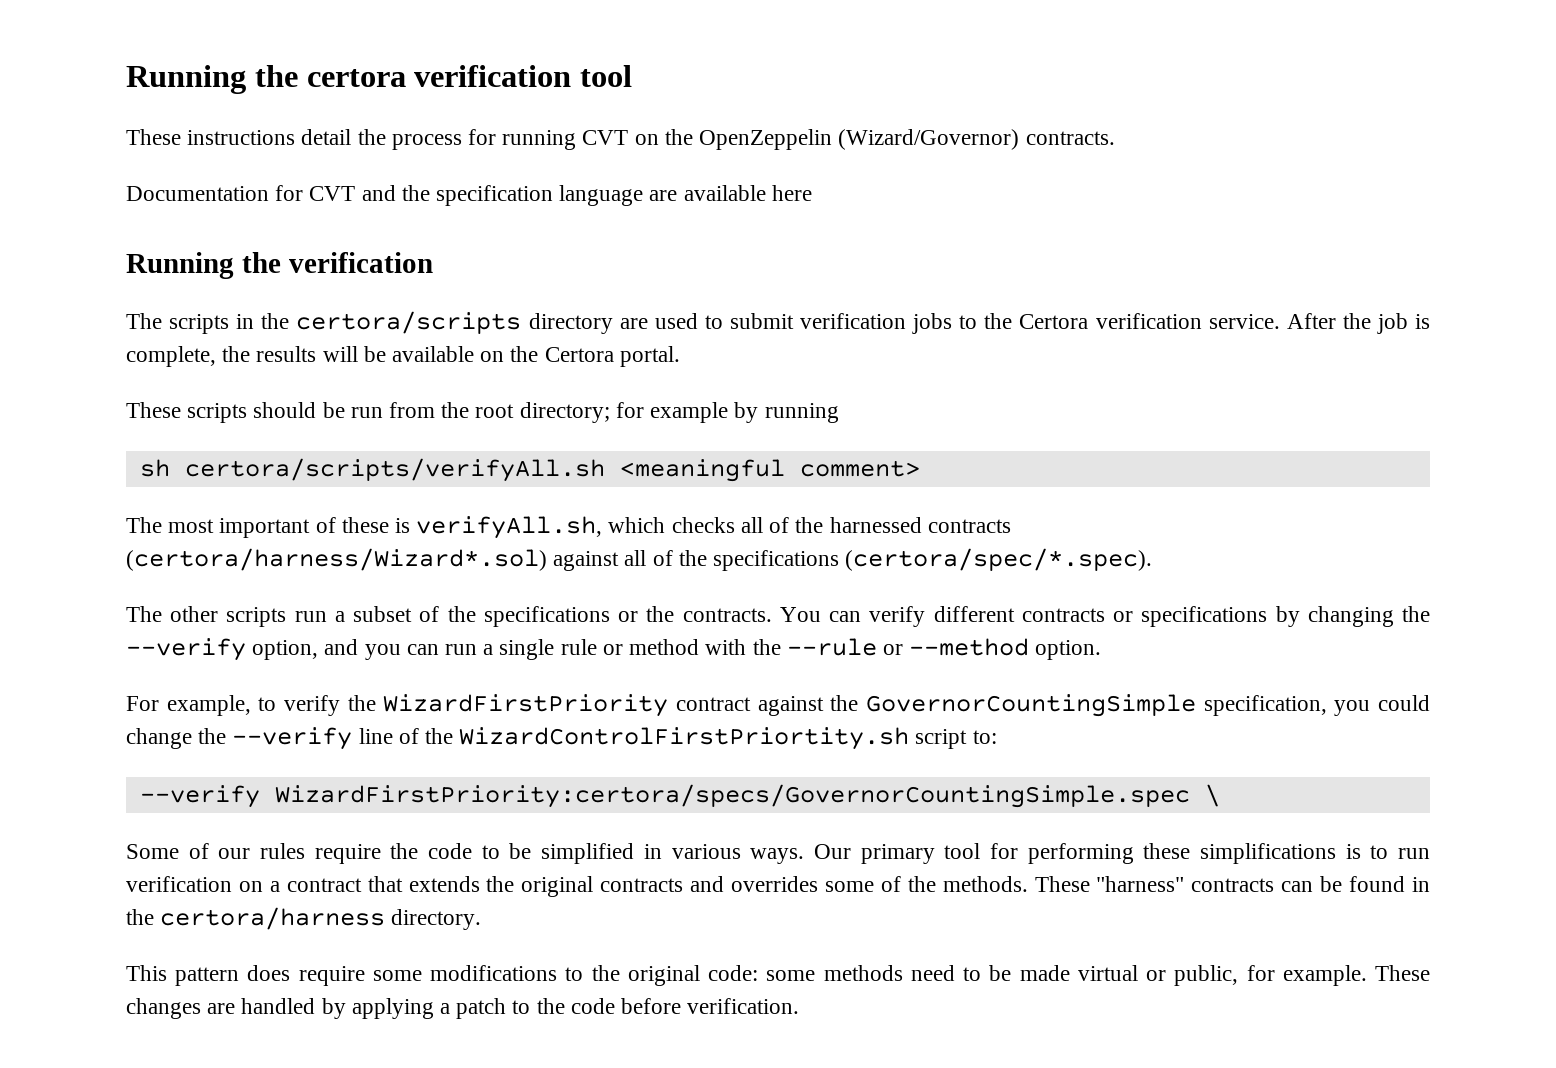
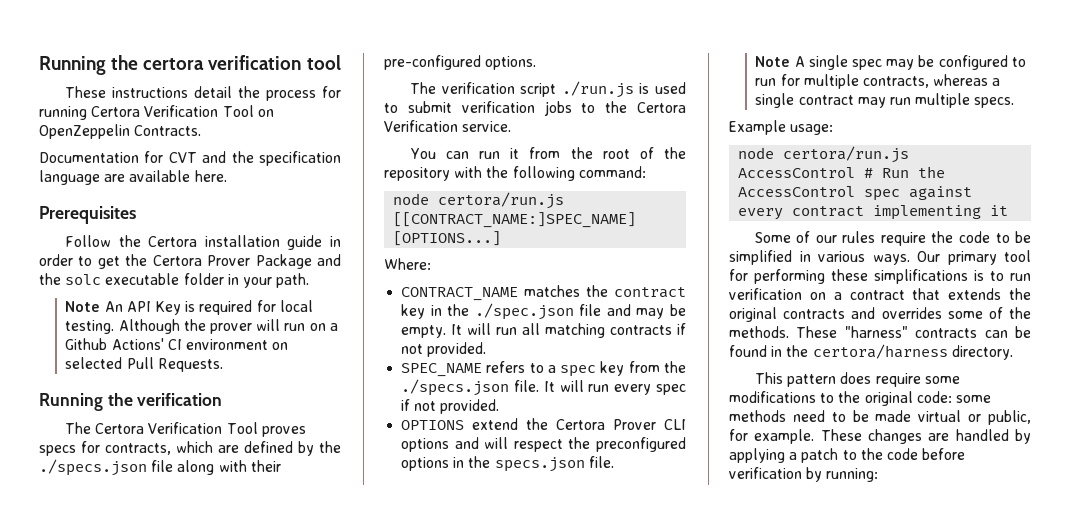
[582,129,1115,150] CVT on the OpenZeppelin (Wizard/Governor) contracts. -> [91,105,274,117] [39,124,202,139] Certora Verification Tool on OpenZeppelin Contracts.
[771,185,812,201] [126,252,433,279] [126,311,648,334] here // Running the verification // The scripts in the certora/scripts directory are -> [194,170,227,182] [39,206,136,224] [64,235,341,250] [39,254,341,269] [39,273,310,288] [65,300,313,315] [65,319,338,334] [65,338,289,350] [65,357,223,372] [39,393,223,411] [64,422,306,437] [39,441,341,456] [39,459,281,476] [384,55,537,70] [409,81,650,98] here. // Prerequisites // Follow the Certora installation guide in order to get the Certora Prover Package and the solc executable folder in your path. // Note An API Key is required for local testing. Although the prover will run on a Github Actions' CI environment on selected Pull Requests. // Running the verification // The Certora Verification Tool proves specs for contracts, which are defined by the ./specs.json file along with their pre-configured options. // The verification script ./run.js is
[1095,313,1202,329] verification -> [384,120,458,132] Verification
[1286,313,1430,334] [126,346,680,367] [126,402,839,423] [139,458,920,482] [126,516,1011,539] [126,548,1153,571] [126,606,1430,627] [126,638,1102,661] [126,694,1430,717] [126,727,997,750] [139,784,1220,808] After the job is complete, the results will be available on the Certora portal. // These scripts should be run from the root directory; for example by running // sh certora/scripts/verifyAll.sh <meaningful comment> // The most important of these is verifyAll.sh, which checks all of the harnessed contracts (certora/harness/Wizard*.sol) against all of the specifications (certora/spec/*.spec). // The other scripts run a subset of the specifications or the contracts. You can verify different contracts or specifications by changing the --verify option, and you can run a single rule or method with the --rule or --method option. // For example, to verify the WizardFirstPriority contract against the GovernorCountingSimple specification, you could change the --verify line of the WizardControlFirstPriortity.sh script to: // --verify WizardFirstPriority:certora/specs/GovernorCountingSimple.spec \ -> [409,147,686,159] [384,166,646,181] [393,192,565,209] [393,212,637,228] [393,231,502,246] [384,258,431,270] [401,285,686,301] [401,303,686,320] [401,323,686,338] [401,342,487,357] [401,361,686,377] [401,379,686,396] [401,399,500,414] [401,418,686,430] [401,437,686,452] [401,456,614,472] [755,55,1026,70] [755,74,1001,89] [755,93,1015,108] [729,120,834,135] [738,146,910,163] [738,166,946,178] [738,186,973,201] [738,205,1009,220] // You can run it from the root of the repository with the following command: // node certora/run.js [[CONTRACT_NAME:]SPEC_NAME] [OPTIONS...] // Where: // CONTRACT_NAME matches the contract key in the ./spec.json file and may be empty. It will run all matching contracts if not provided. // SPEC_NAME refers to a spec key from the ./specs.json file. It will run every spec if not provided. // OPTIONS extend the Certora Prover CLI options and will respect the preconfigured options in the specs.json file. // Note A single spec may be configured to run for multiple contracts, whereas a single contract may run multiple specs. // Example usage: // node certora/run.js AccessControl # Run the AccessControl spec against every contract implementing it
[687,998,800,1014] verification. -> [729,467,879,482] verification by running:

